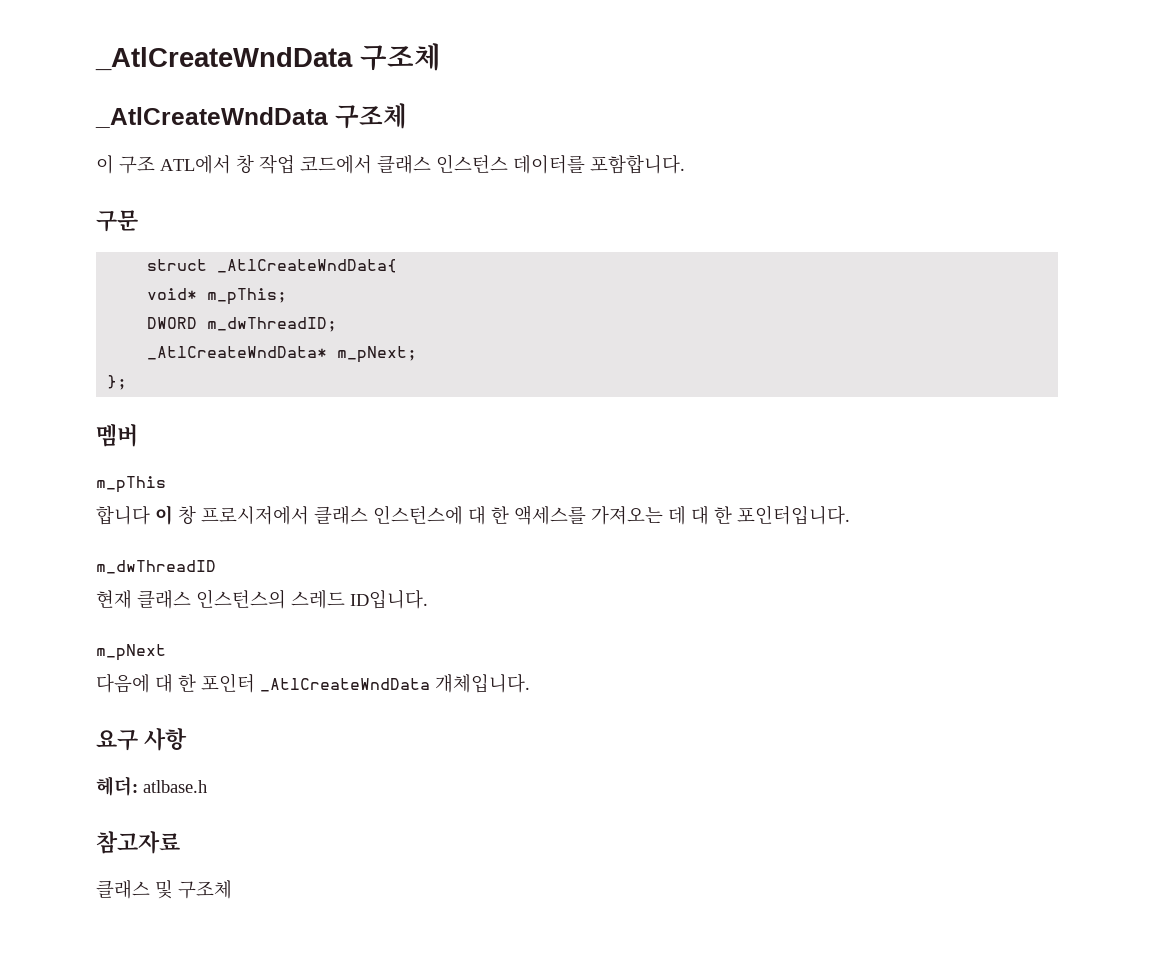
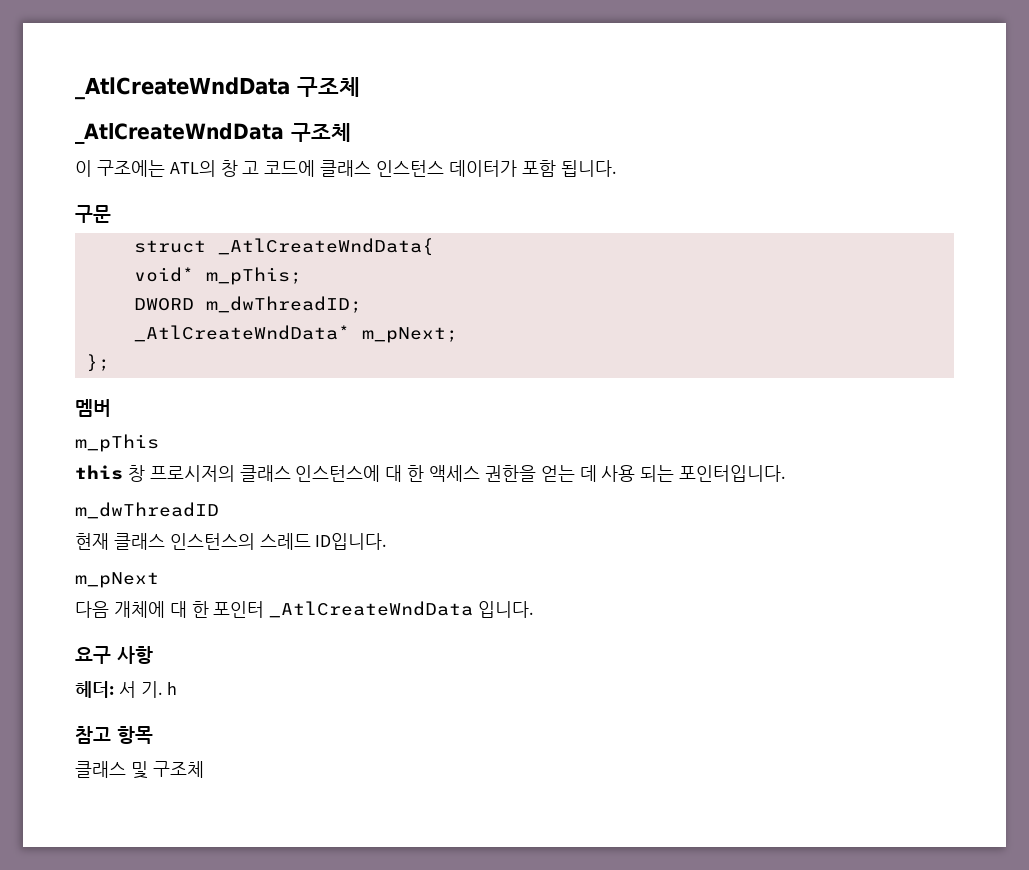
[119,154,685,174] 구조 ATL에서 창 작업 코드에서 클래스 인스턴스 데이터를 포함합니다. -> [96,160,616,177] 구조에는 ATL의 창 고 코드에 클래스 인스턴스 데이터가 포함 됩니다.
[96,505,732,525] 합니다 이 창 프로시저에서 클래스 인스턴스에 대 한 액세스를 가져오는 데 대 한 -> [75,465,675,482] this 창 프로시저의 클래스 인스턴스에 대 한 액세스 권한을 얻는 데 사용 되는
[96,673,150,693] 다음에 -> [75,601,165,618] 다음 개체에
[435,673,530,693] 개체입니다. -> [478,601,534,618] 입니다.
[143,780,207,793] [96,831,180,854] atlbase.h // 참고자료 -> [118,681,177,698] [75,726,153,744] 서 기. h // 참고 항목

